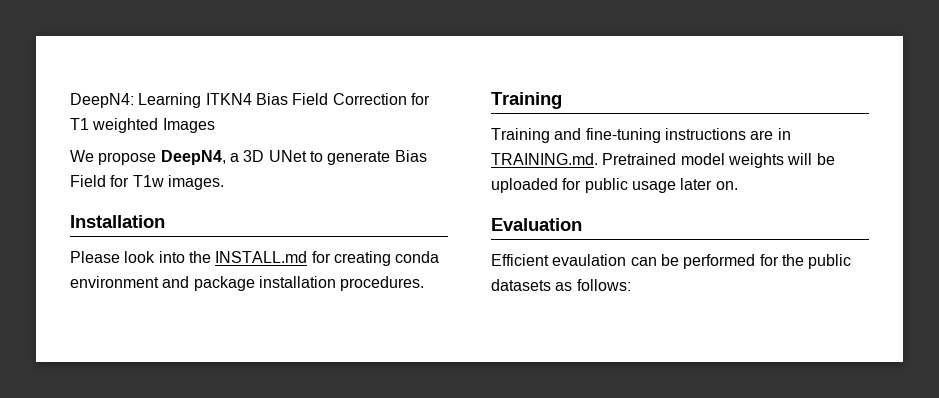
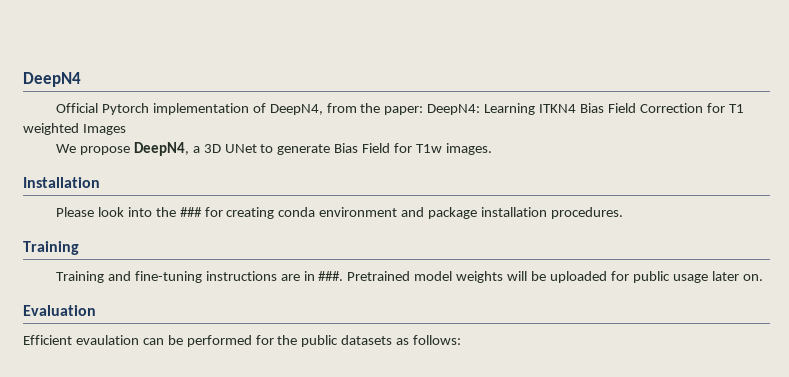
(70, 100) none -> [23,72,81,87] [55,103,424,115] DeepN4 // Official Pytorch implementation of DeepN4, from the paper:
[215,251,308,263] INSTALL.md -> [179,207,202,217] ###
[491,153,598,165] TRAINING.md. -> [318,271,344,281] ###.

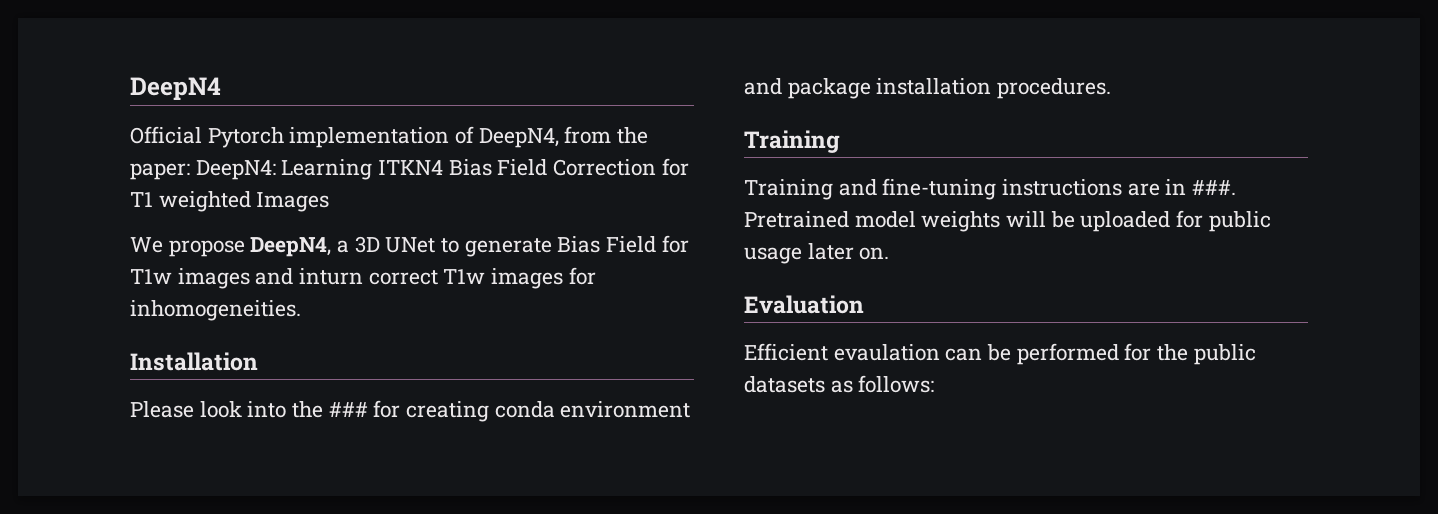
[445,143,492,155] images. -> [177,267,596,289] [130,300,301,321] images and inturn correct T1w images for inhomogeneities.

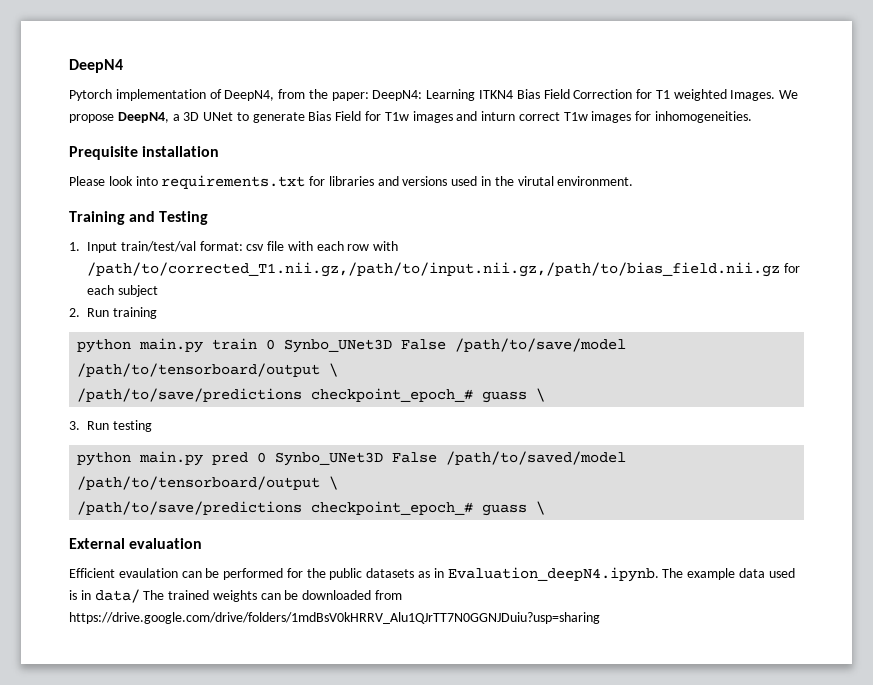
[130,126,202,144] Official -> (123, 66) none
[256,192,330,212] Images // -> [730,90,776,101] Images.
[130,352,258,371] Installation -> [69,146,220,160] Prequisite installation
[292,400,691,422] [744,78,1112,99] [744,130,840,153] [744,178,1237,200] [744,210,1271,232] [744,243,890,264] [744,295,864,314] the ### for creating conda environment and package installation procedures. // Training // Training and fine-tuning instructions are in ###. Pretrained model weights will be uploaded for public usage later on. // Evaluation -> [161,175,634,189] [69,211,209,225] [69,241,399,253] [87,262,800,277] [87,285,158,297] [69,307,157,319] [77,338,627,353] [77,363,339,377] [77,388,546,403] [69,420,152,432] [77,451,627,466] [77,476,339,490] [77,501,546,516] [69,538,203,549] requirements.txt for libraries and versions used in the virutal environment. // Training and Testing // 1. Input train/test/val format: csv file with each row with /path/to/corrected_T1.nii.gz,/path/to/input.nii.gz,/path/to/bias_field.nii.gz for each subject // 2. Run training // python main.py train 0 Synbo_UNet3D False /path/to/save/model /path/to/tensorboard/output \ // /path/to/save/predictions checkpoint_epoch_# guass \ // 3. Run testing // python main.py pred 0 Synbo_UNet3D False /path/to/saved/model /path/to/tensorboard/output \ // /path/to/save/predictions checkpoint_epoch_# guass \ // External evaluation
[858,375,935,393] follows: -> [433,567,795,582] [69,589,403,603] [69,612,600,624] in Evaluation_deepN4.ipynb. The example data used is in data/ The trained weights can be downloaded from https://drive.google.com/drive/folders/1mdBsV0kHRRV_Alu1QJrTT7N0GGNJDuiu?usp=sharing

